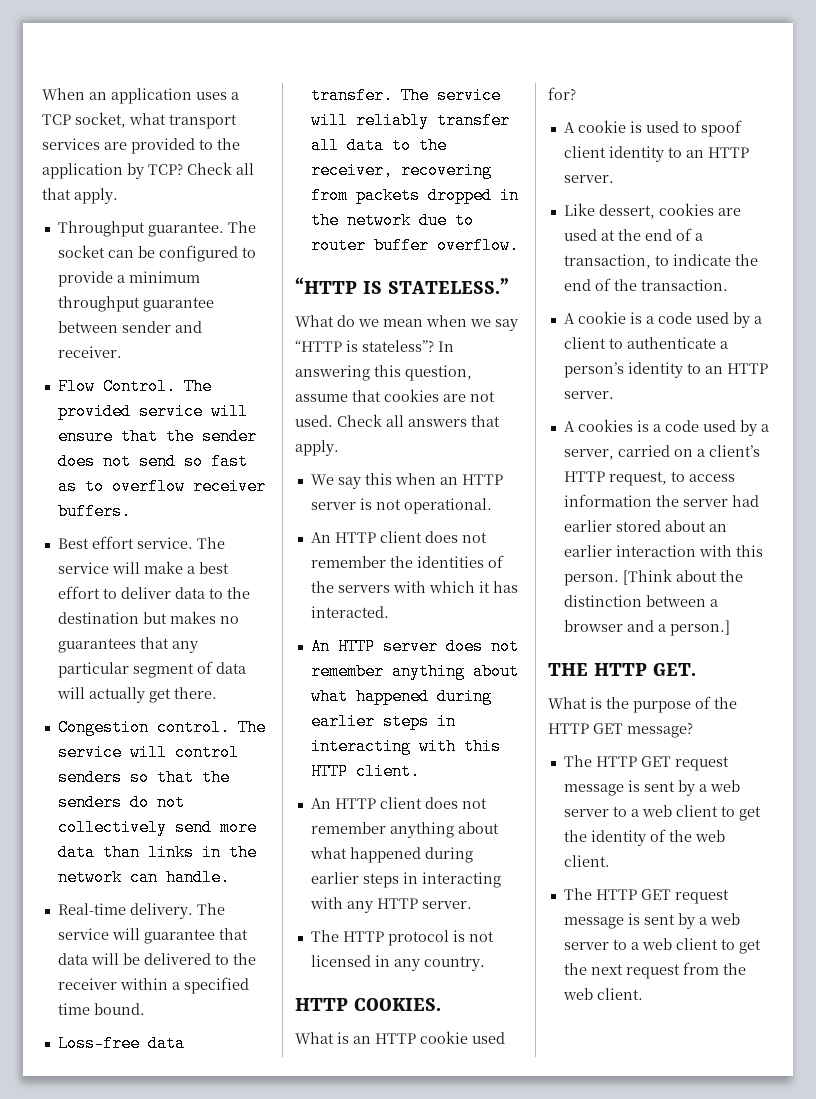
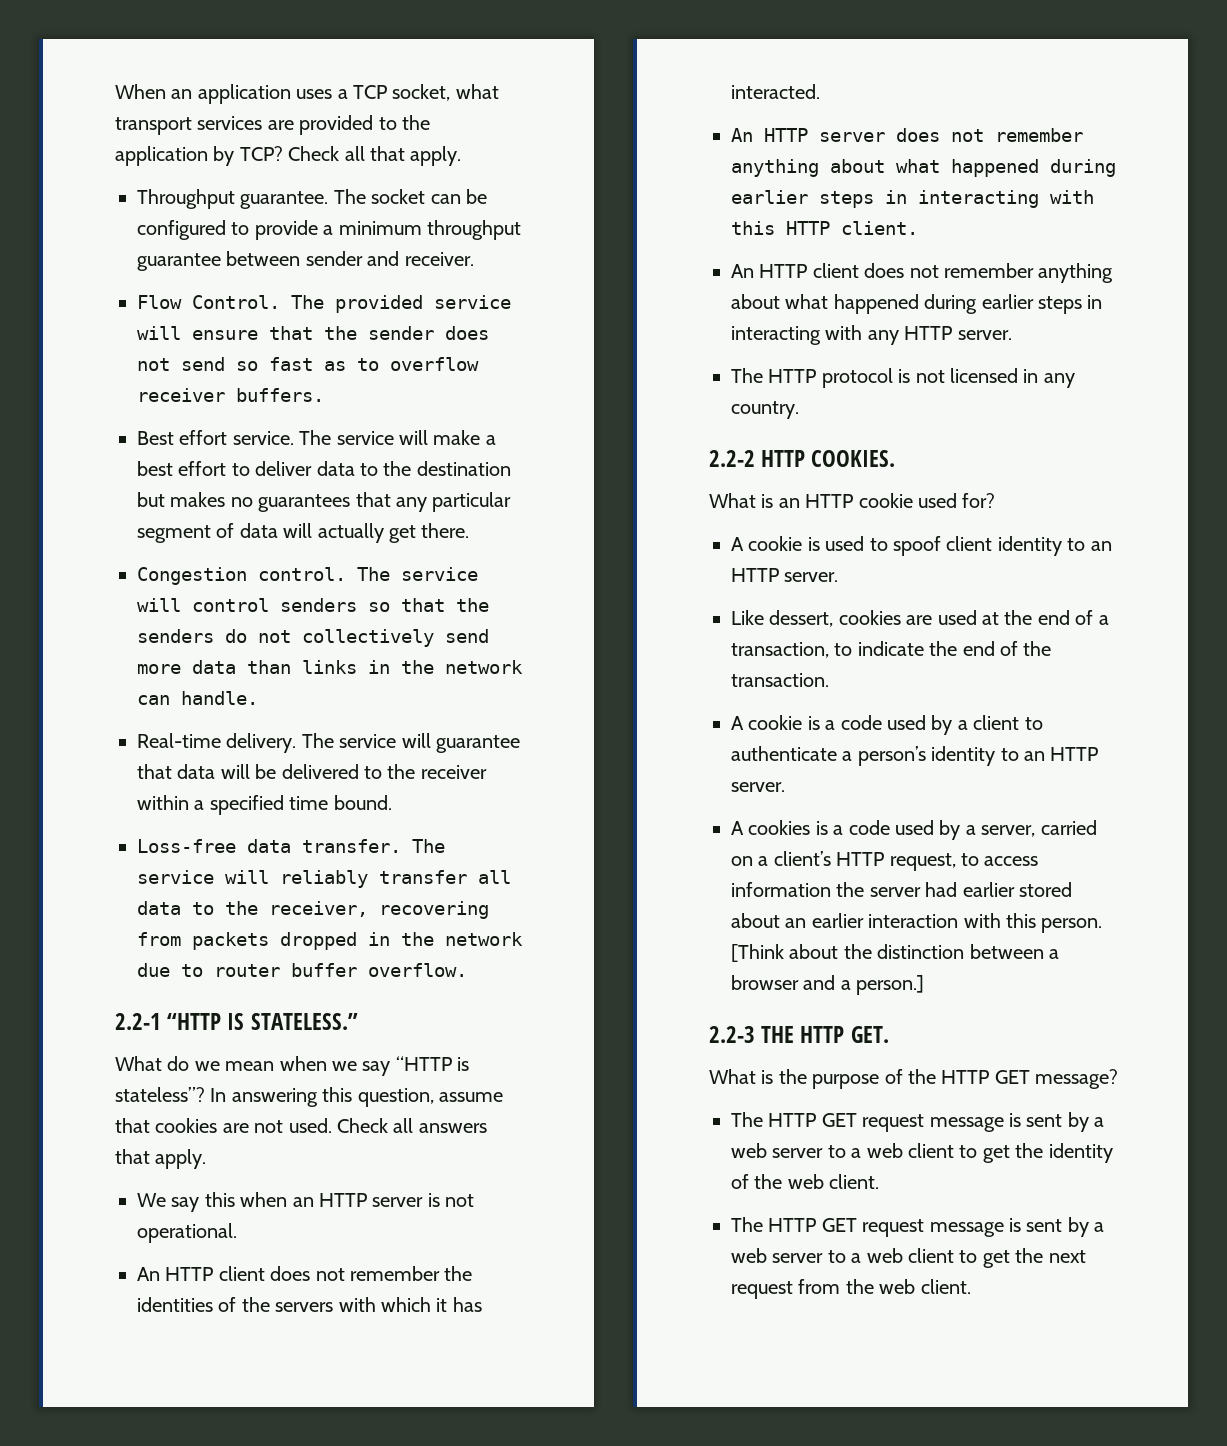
(519, 245) none -> [115,1013,161,1030] 2.2-1
(485, 963) none -> [709,450,755,467] 2.2-2
(730, 628) none -> [709,1026,755,1043] 2.2-3

